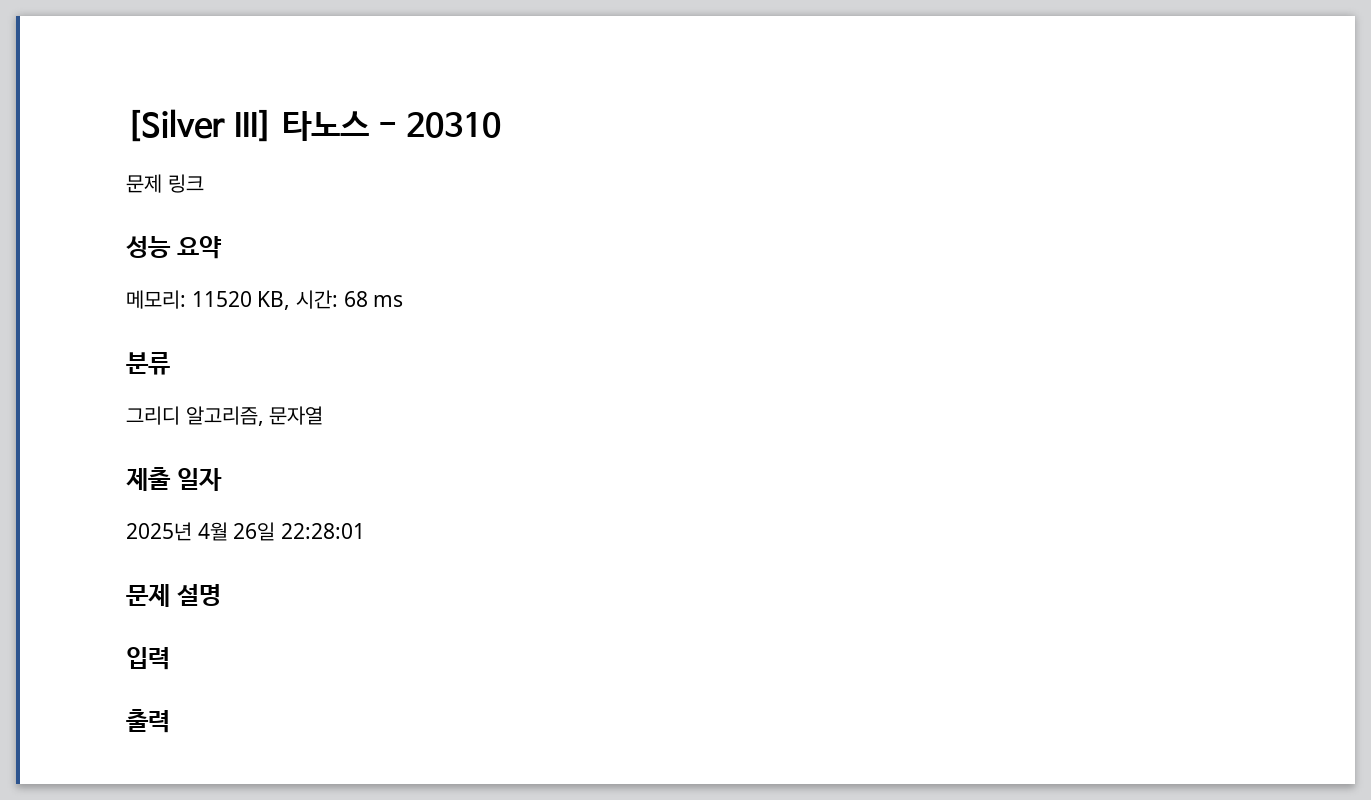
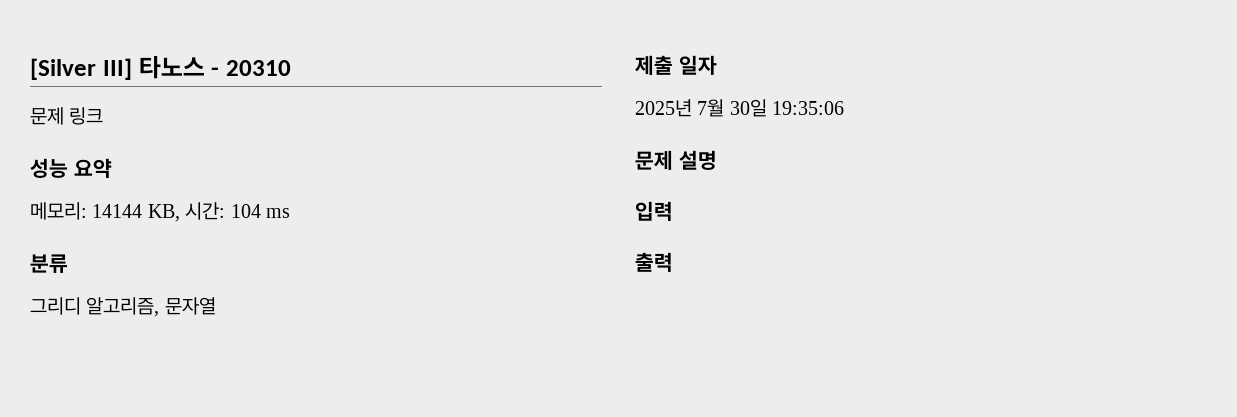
[191,291,252,307] 11520 -> [92,204,143,218] 14144
[343,291,368,307] 68 -> [230,204,261,218] 104
[197,522,366,541] 4월 26일 22:28:01 -> [697,99,845,117] 7월 30일 19:35:06

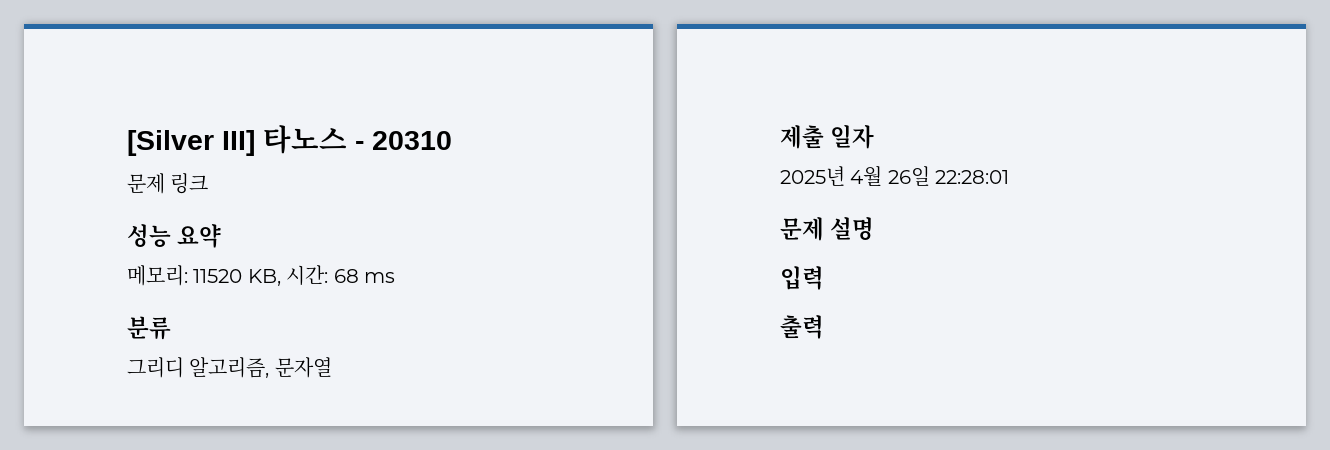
[92,204,143,218] 14144 -> [193,269,243,283] 11520
[230,204,261,218] 104 -> [333,269,359,283] 68
[697,99,845,117] 7월 30일 19:35:06 -> [850,165,1010,186] 4월 26일 22:28:01

